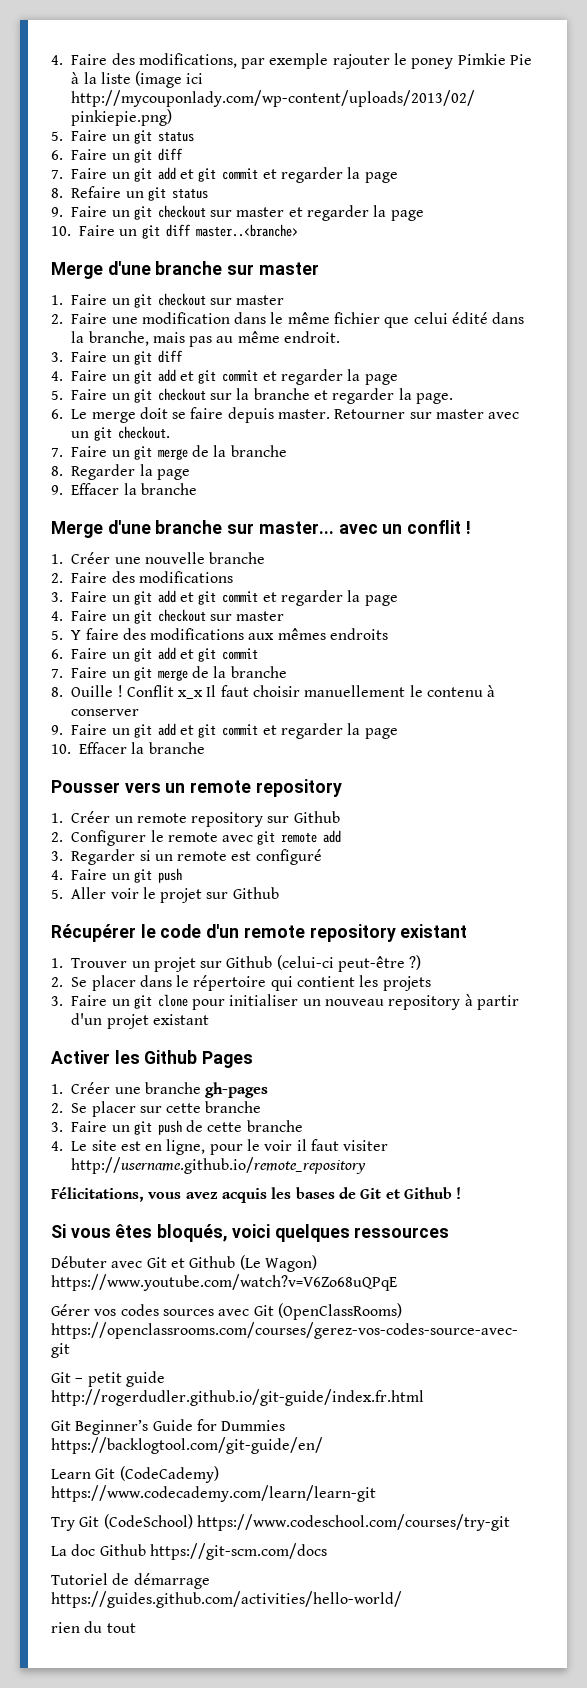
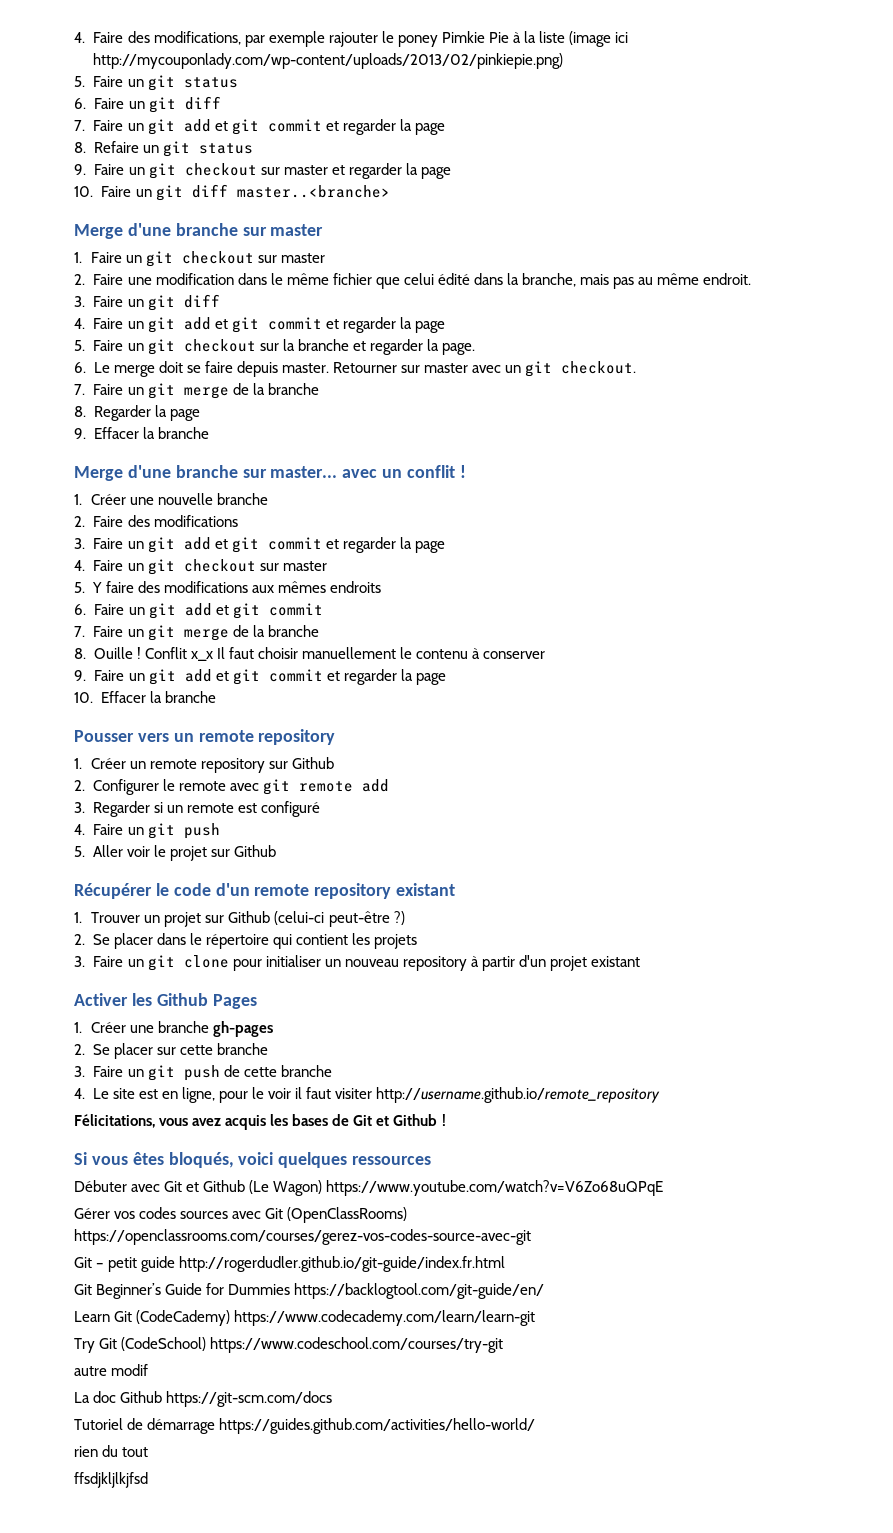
(510, 1522) none -> [74,1364,149,1376] // autre modif
(136, 1628) none -> [74,1472,148,1488] // ffsdjkljlkjfsd

